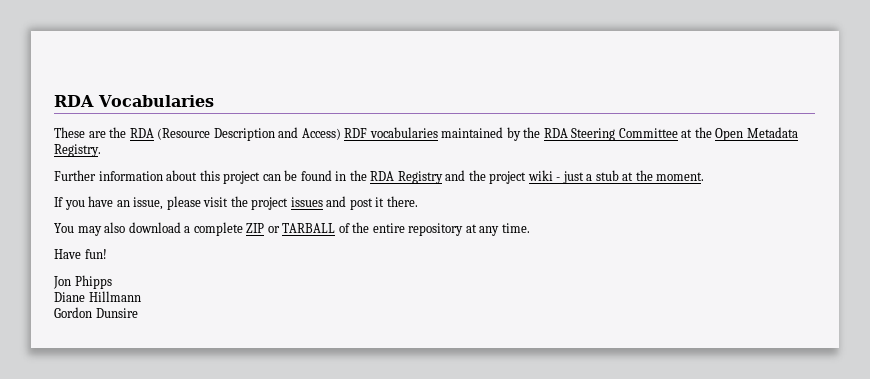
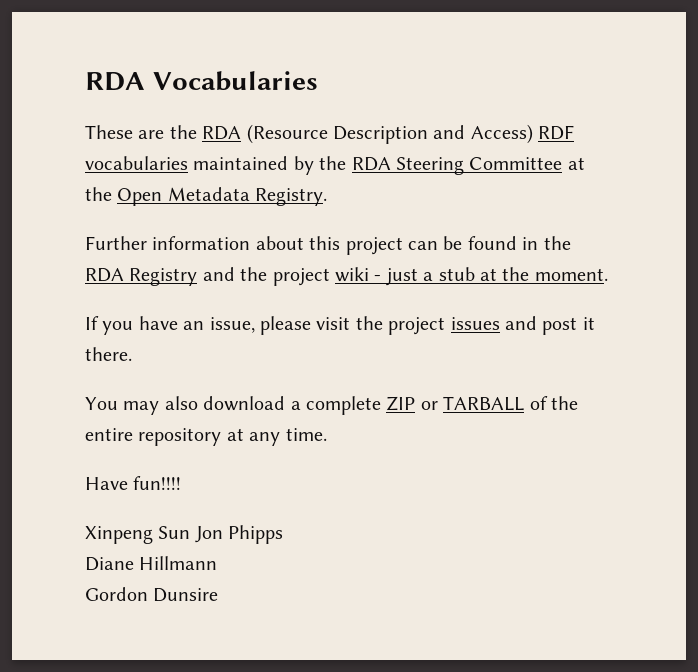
[84,249,107,259] fun! // -> [133,476,182,490] [85,526,191,544] fun!!!! // Xinpeng Sun

